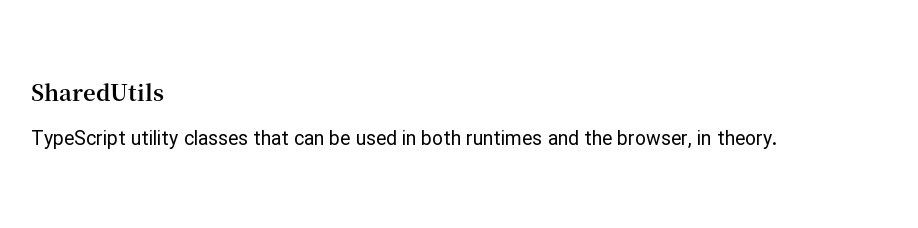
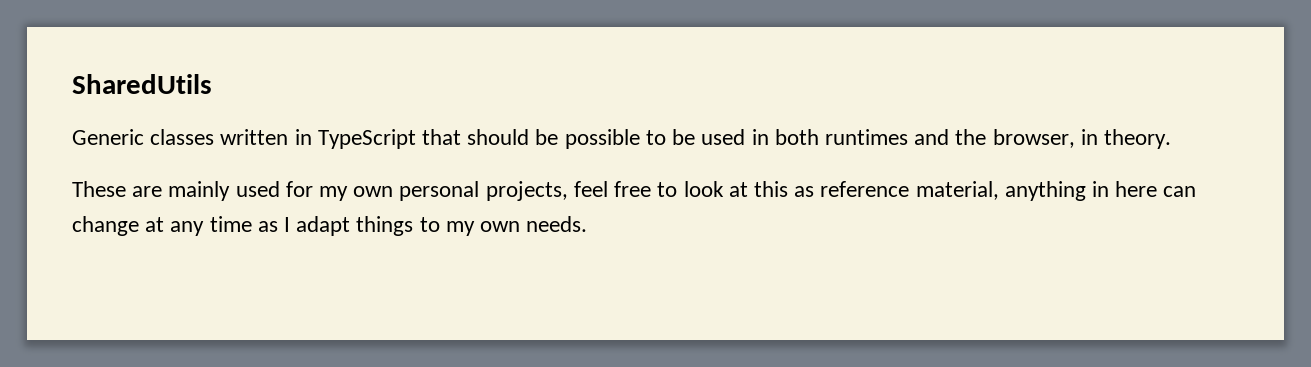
[31,130,325,149] TypeScript utility classes that can -> [72,129,666,149] Generic classes written in TypeScript that should be possible to
(777, 139) none -> [72,181,1197,201] [72,216,588,236] // These are mainly used for my own personal projects, feel free to look at this as reference material, anything in here can change at any time as I adapt things to my own needs.

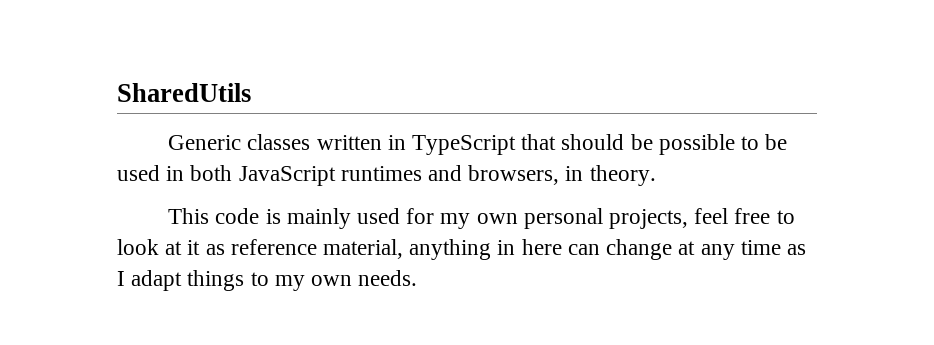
(819, 137) none -> [238,166,336,186] JavaScript
[955,129,1075,148] the browser, -> [468,165,560,185] browsers,
[72,181,163,197] These are -> [168,208,281,224] This code is
[753,181,788,197] this -> [187,240,201,255] it

